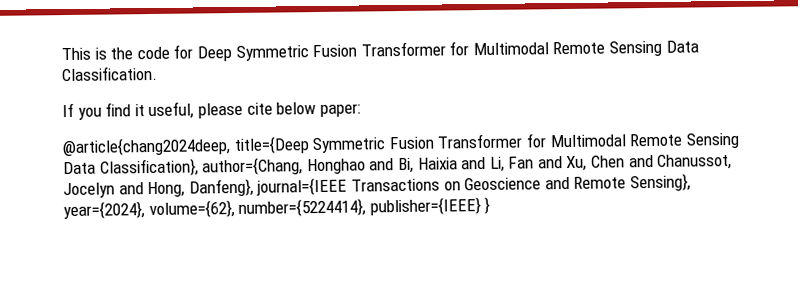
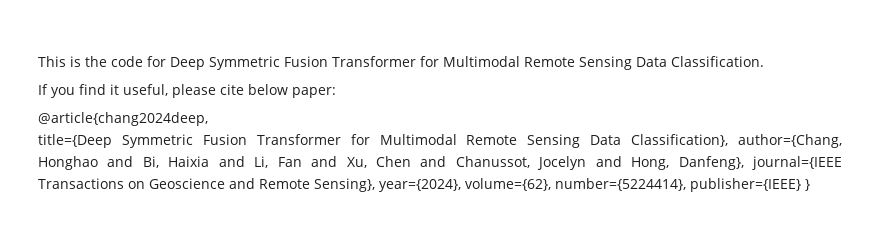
(231, 147) none -> (208, 119) //

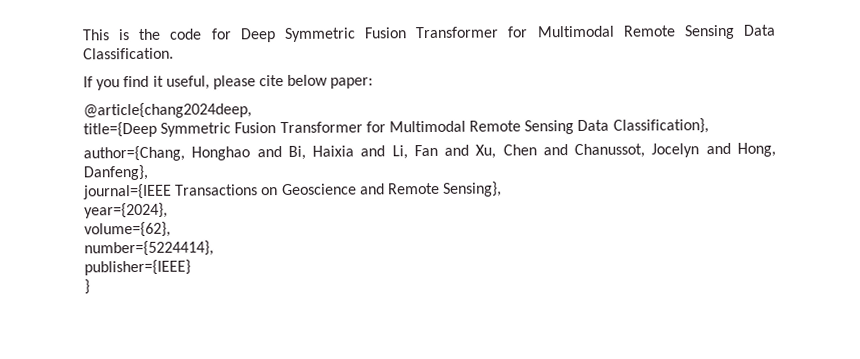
(729, 140) none -> (709, 126) //
(744, 163) none -> (148, 172) //
(375, 185) none -> (503, 189) //
(461, 185) none -> (168, 210) //
(551, 184) none -> (171, 229) //
(686, 184) none -> (214, 248) //
(801, 185) none -> (191, 267) //

